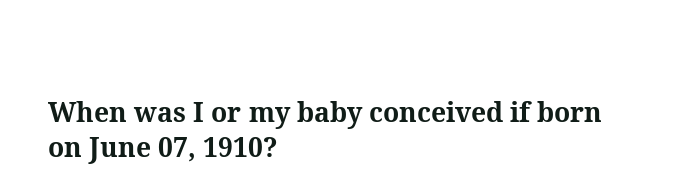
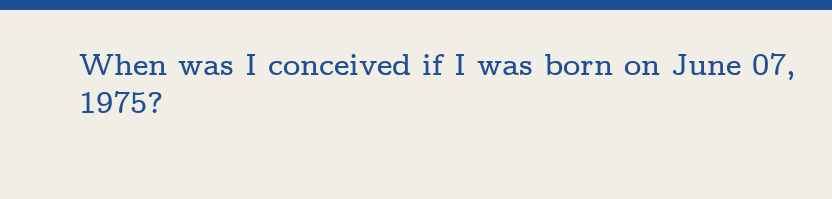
[211,101,533,129] or my baby conceived if -> [268,54,533,75] conceived if I was
[203,137,279,157] 1910? -> [79,91,163,113] 1975?

